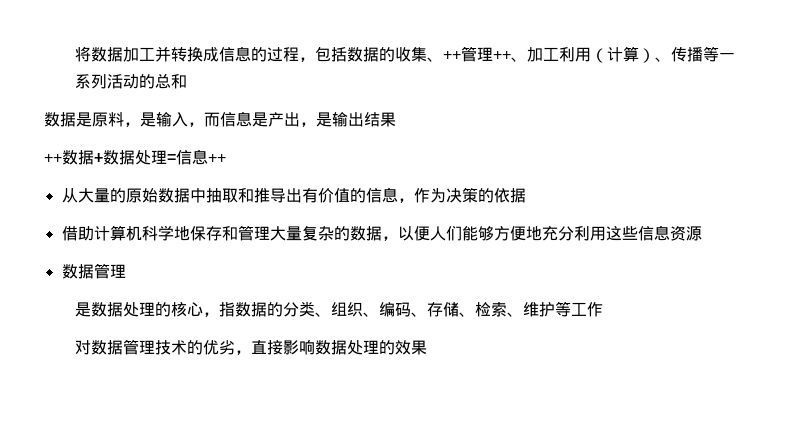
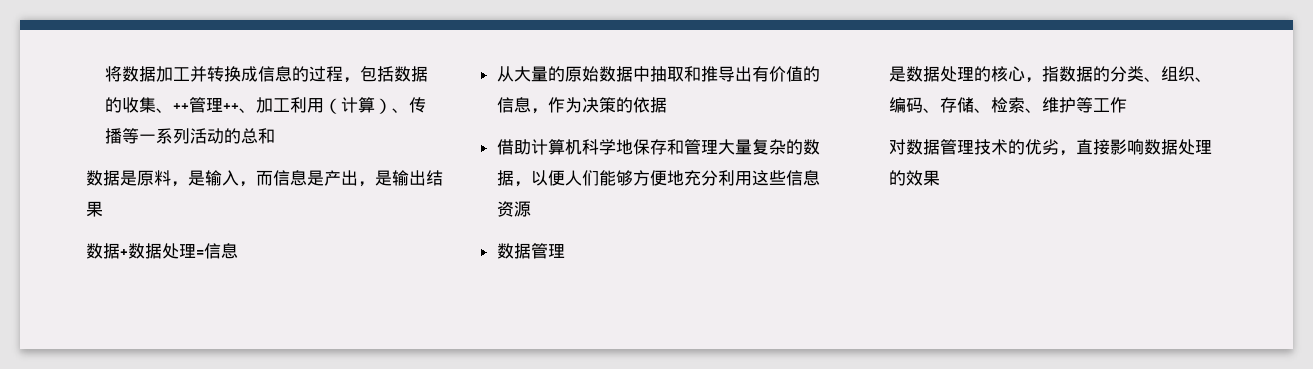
[44,154,62,163] ++ -> (103, 209) none
[208,154,226,163] ++ -> (238, 251) none

